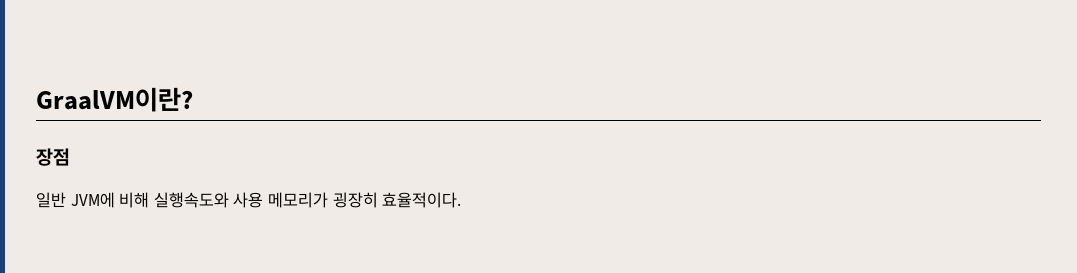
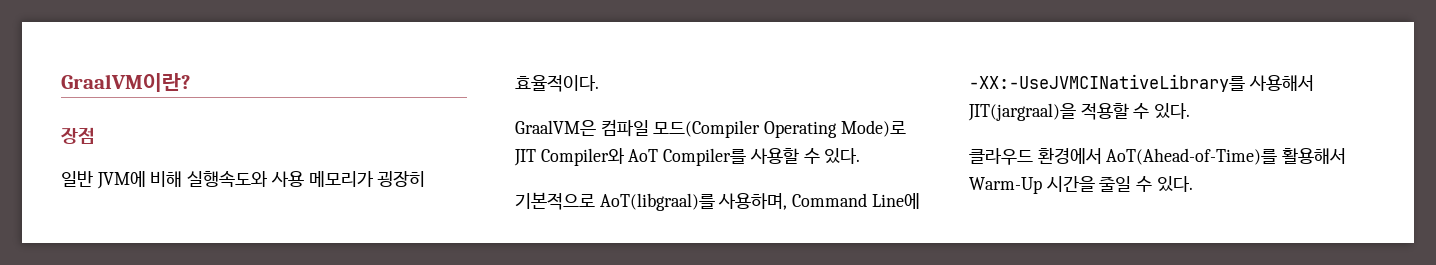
(462, 200) none -> [515,119,906,138] [514,148,861,166] [515,192,920,211] [969,74,1314,92] [968,103,1191,121] [969,147,1347,165] [969,176,1193,194] // GraalVM은 컴파일 모드(Compiler Operating Mode)로 JIT Compiler와 AoT Compiler를 사용할 수 있다. // 기본적으로 AoT(libgraal)를 사용하며, Command Line에 -XX:-UseJVMCINativeLibrary를 사용해서 JIT(jargraal)을 적용할 수 있다. // 클라우드 환경에서 AoT(Ahead-of-Time)를 활용해서 Warm-Up 시간을 줄일 수 있다.

